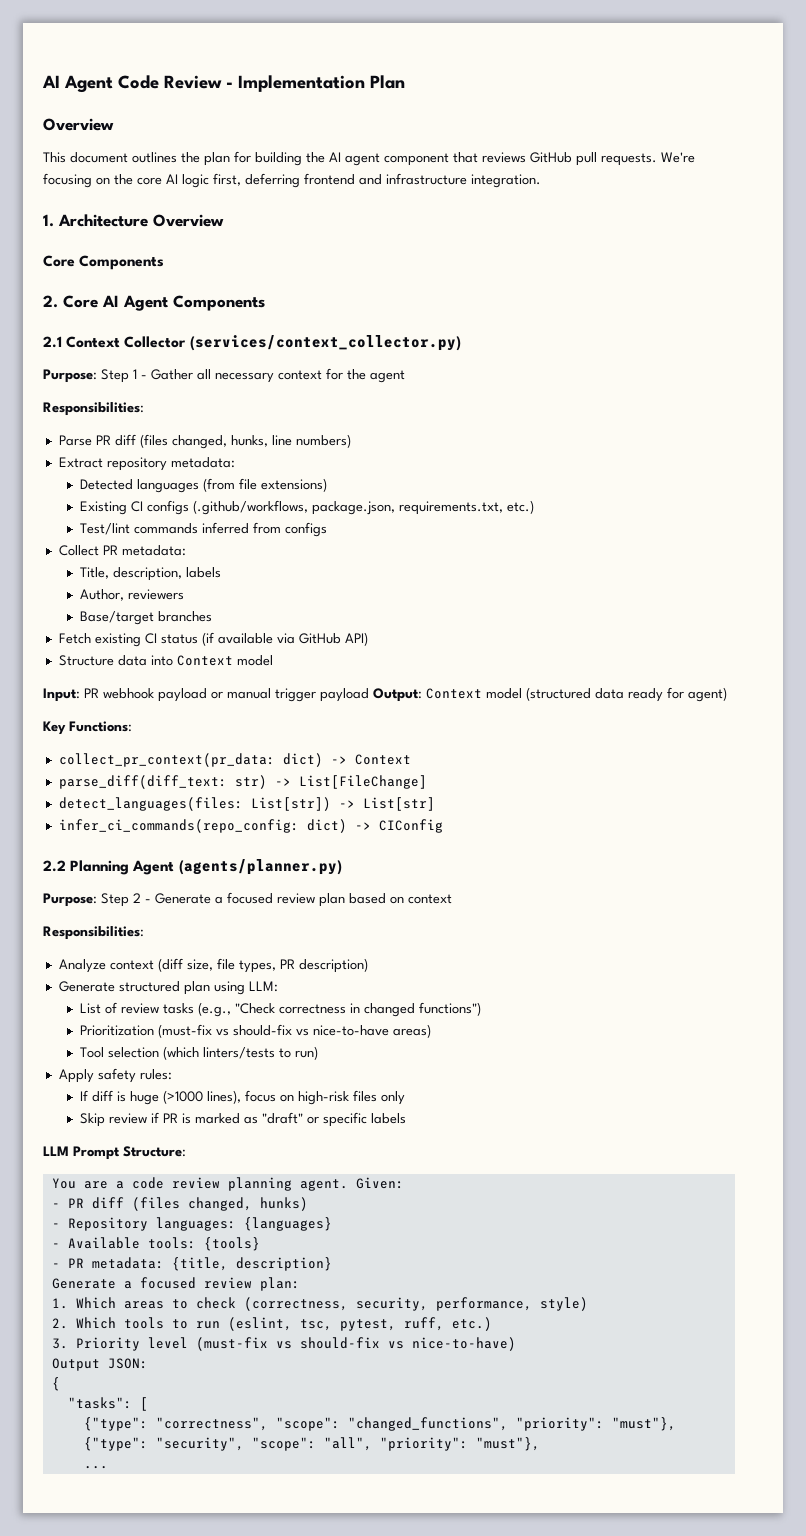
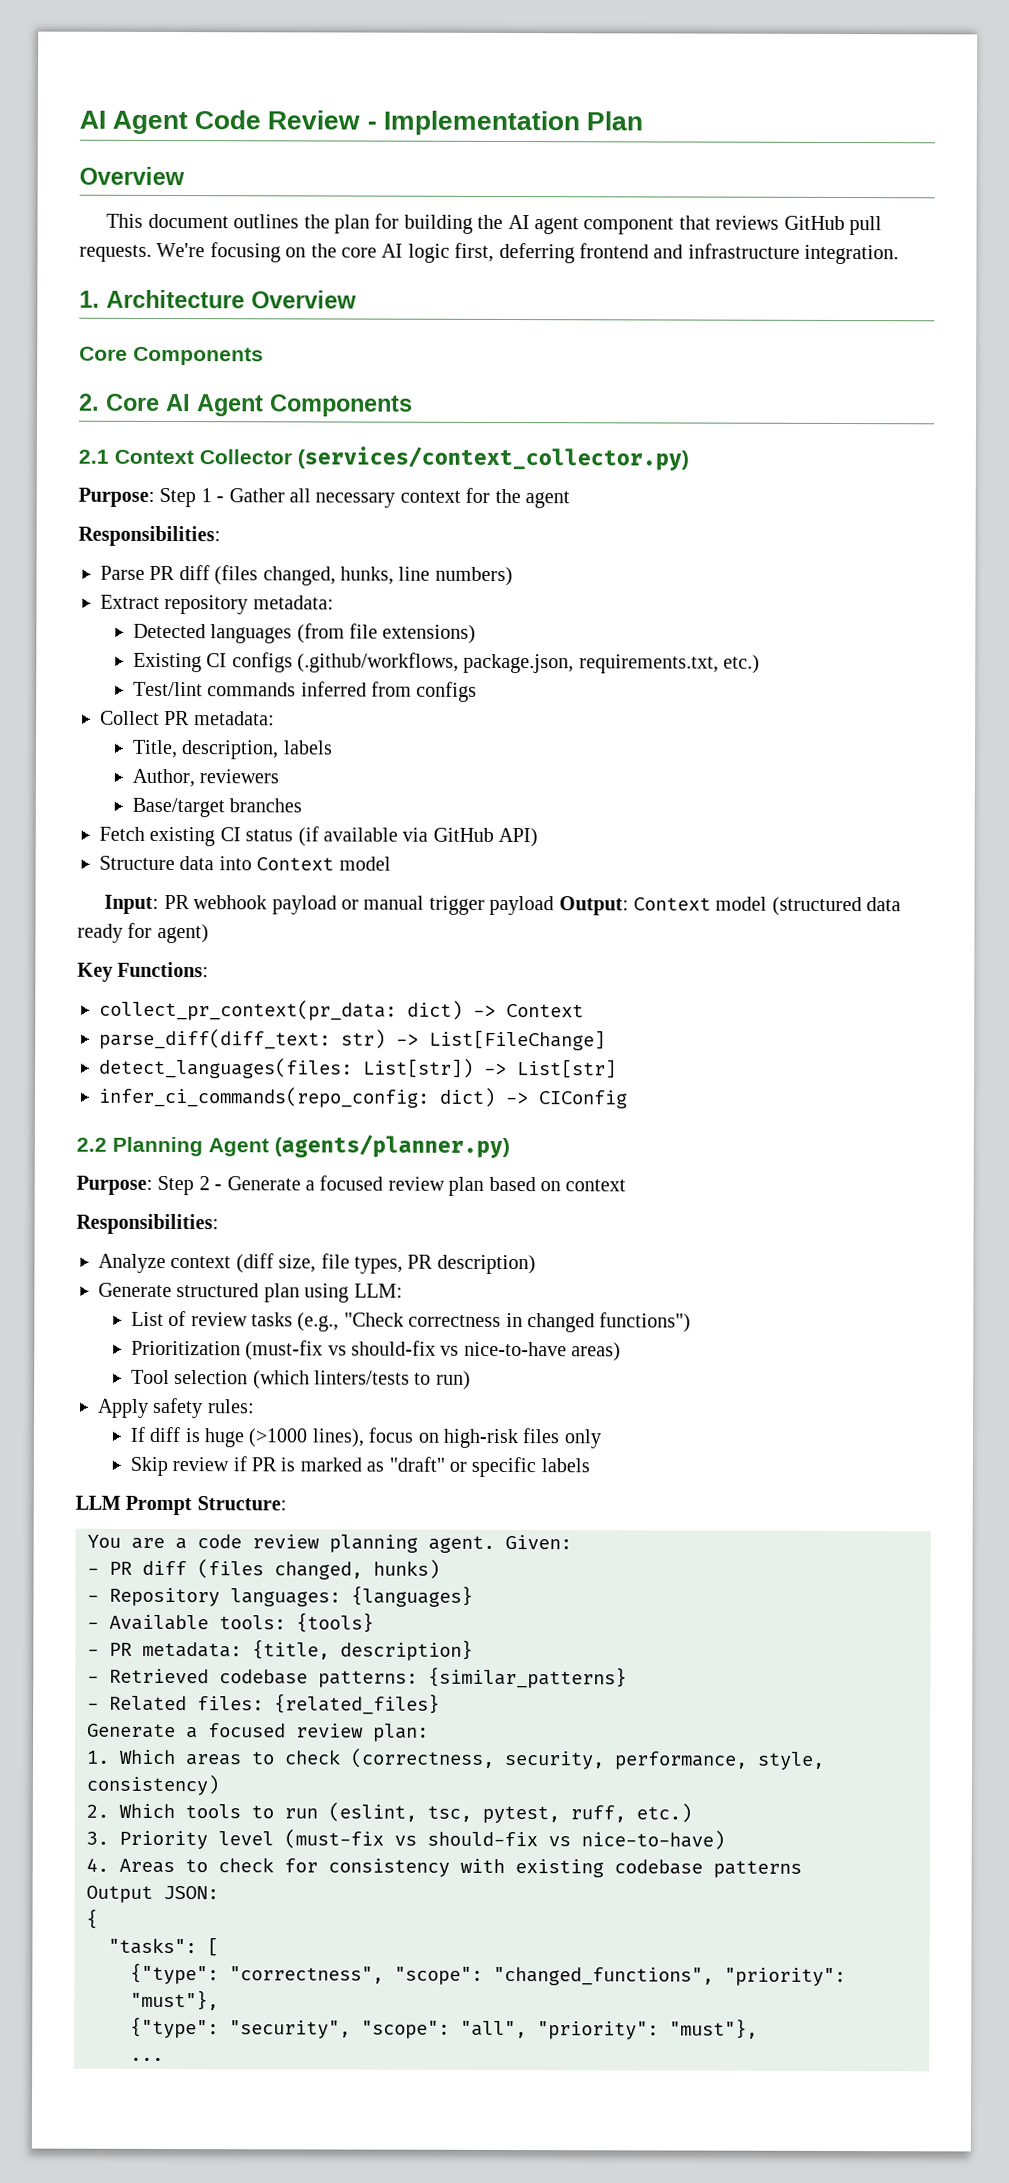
(332, 1264) none -> [87,1666,627,1689] [87,1693,440,1715] // - Retrieved codebase patterns: {similar_patterns} // - Related files: {related_files}
[539,1297,588,1311] style) -> [757,1751,825,1770] [86,1774,219,1796] style, consistency)
(516, 1344) none -> [86,1857,802,1878] // 4. Areas to check for consistency with existing codebase patterns

